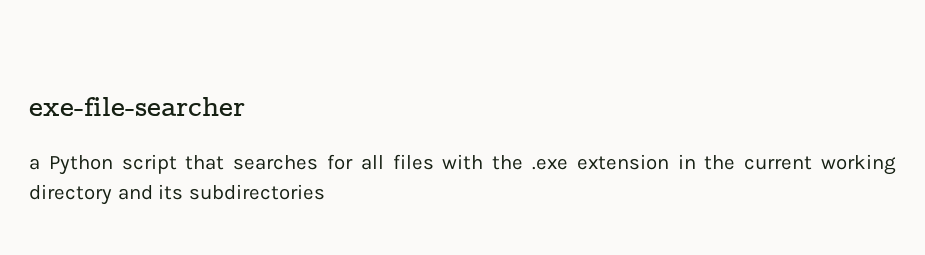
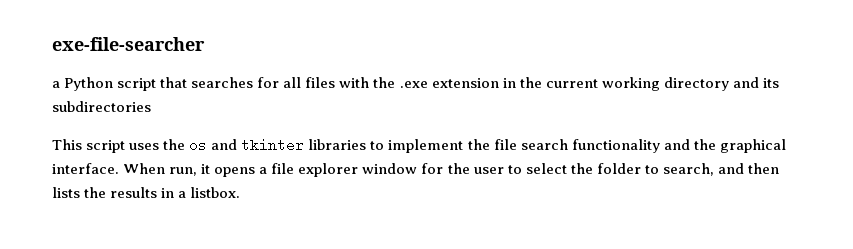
(325, 192) none -> [52,138,786,153] [52,163,779,177] [52,187,241,198] // This script uses the os and tkinter libraries to implement the file search functionality and the graphical interface. When run, it opens a file explorer window for the user to select the folder to search, and then lists the results in a listbox.

